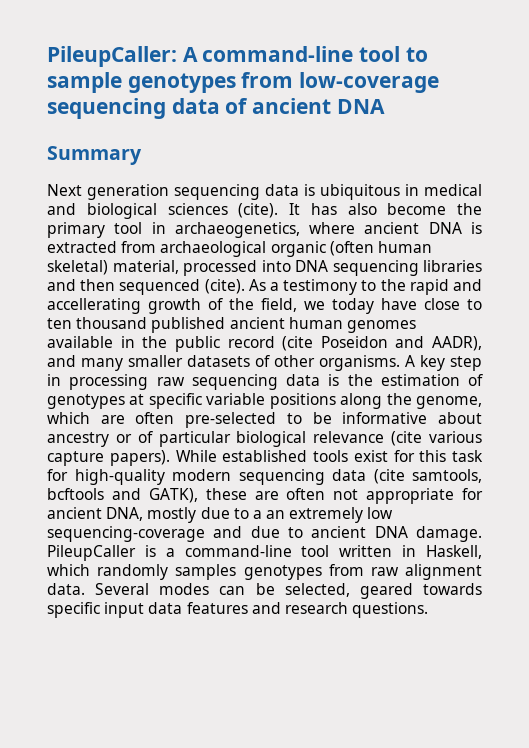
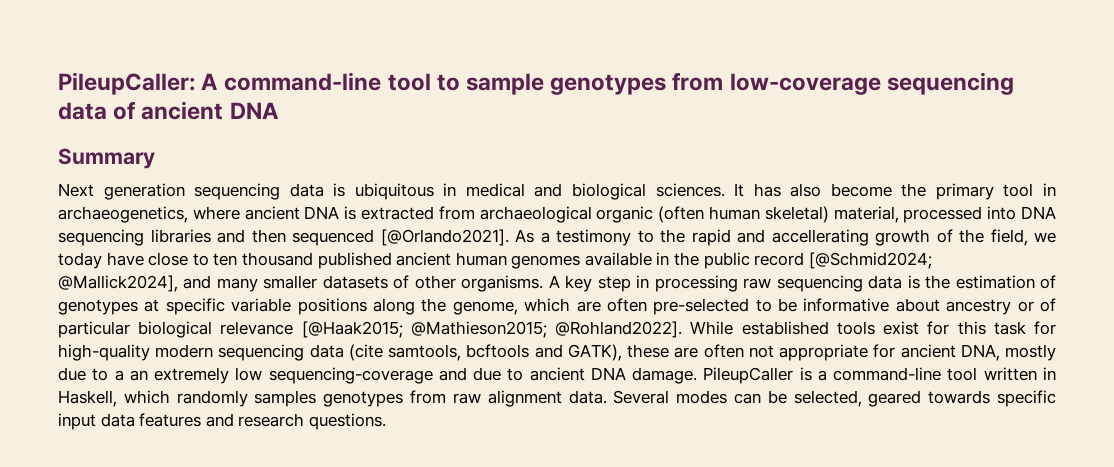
[167,203,279,218] sciences (cite). -> [655,183,725,197] sciences.
[204,279,245,294] (cite). -> [380,229,509,246] [@Orlando2021].
[282,336,482,351] (cite Poseidon and AADR), -> [808,252,932,269] [58,275,178,292] [@Schmid2024; @Mallick2024],
[391,431,482,446] [47,450,170,466] (cite various capture papers). -> [301,321,683,338] [@Haak2015; @Mathieson2015; @Rohland2022].

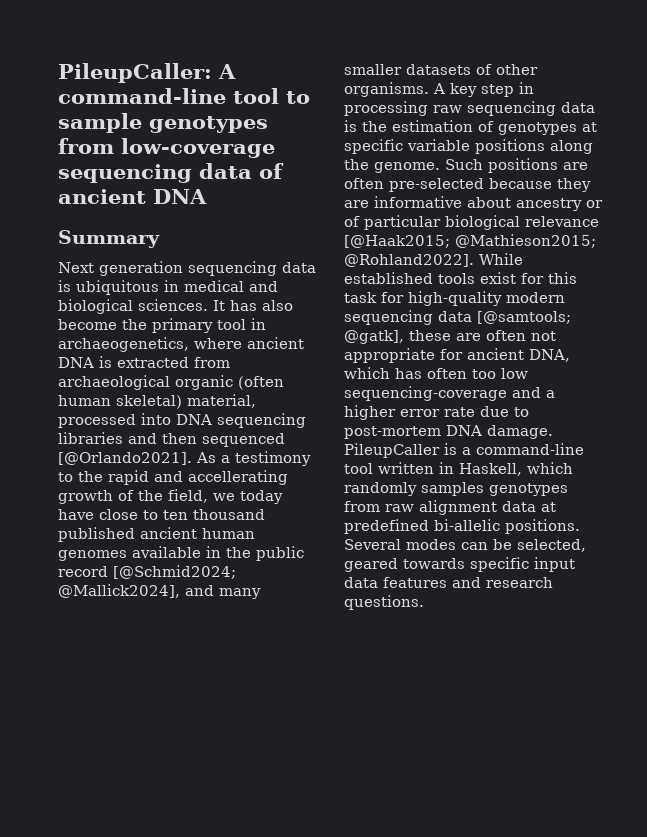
[452,298,798,315] genome, which are often pre-selected to be -> [374,158,588,173] [344,178,591,192] [344,200,369,208] genome. Such positions are often pre-selected because they are
[348,344,622,361] (cite samtools, bcftools and GATK), -> [477,311,571,324] [344,330,404,344] [@samtools; @gatk],
[1005,344,1057,361] [58,367,585,384] mostly due to a an extremely low sequencing-coverage and due to ancient -> [344,367,528,379] [344,386,555,401] [344,405,529,420] [344,426,441,439] which has often too low sequencing-coverage and a higher error rate due to post-mortem
[568,390,607,404] data. -> [502,501,556,512] [344,519,580,534] data at predefined bi-allelic positions.

